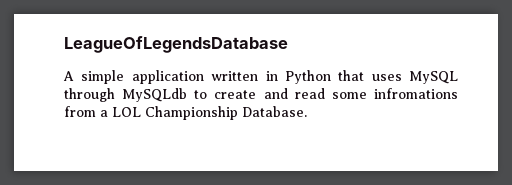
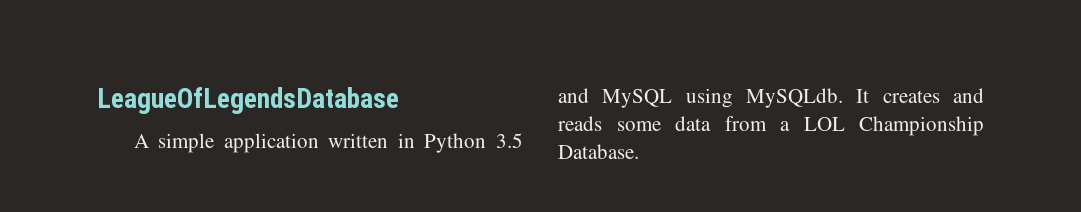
[338,70,458,84] [64,88,458,102] that uses MySQL through MySQLdb to create and read some infromations -> [496,133,523,148] [558,88,984,108] [558,116,711,131] 3.5 and MySQL using MySQLdb. It creates and reads some data

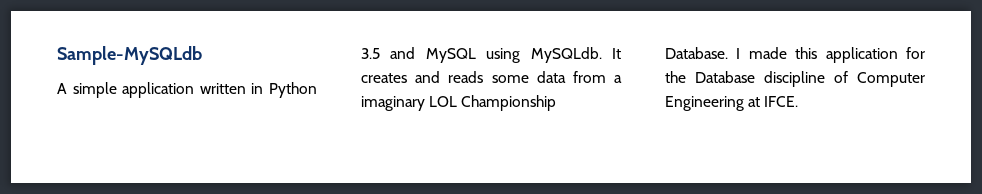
[97,87,399,114] LeagueOfLegendsDatabase -> [57,46,202,65] Sample-MySQLdb
(790, 126) none -> [361,96,425,111] imaginary
(639, 151) none -> [736,47,925,63] [665,71,925,87] [665,96,799,111] I made this application for the Database discipline of Computer Engineering at IFCE.

